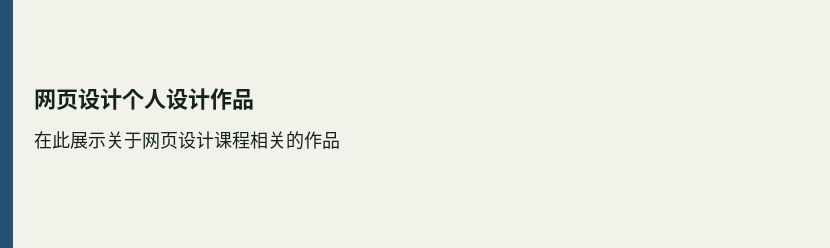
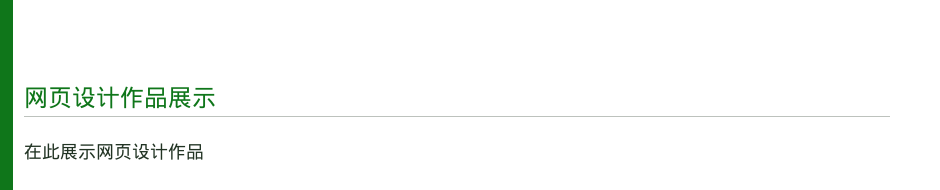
[34,88,254,110] 网页设计个人设计作品 -> [24,86,216,109] 网页设计作品展示
[106,131,304,150] 关于网页设计课程相关的 -> [96,143,168,160] 网页设计

